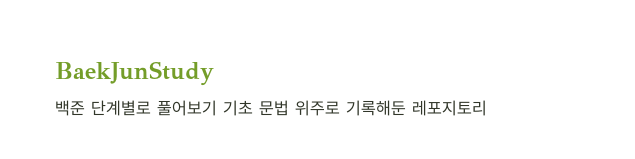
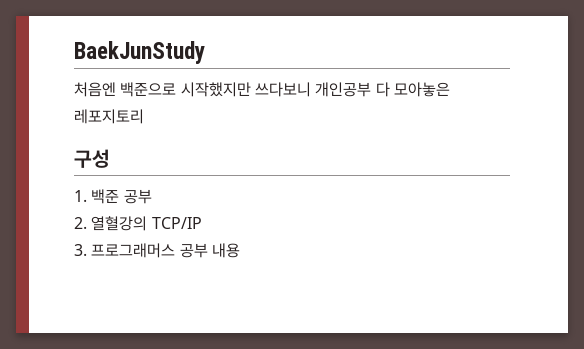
[55,100,487,116] 백준 단계별로 풀어보기 기초 문법 위주로 기록해둔 레포지토리 -> [74,82,450,97] [74,109,144,124] [74,149,110,168] [74,189,152,204] [74,216,202,231] [74,243,240,258] 처음엔 백준으로 시작했지만 쓰다보니 개인공부 다 모아놓은 레포지토리 // 구성 // 1. 백준 공부 // 2. 열혈강의 TCP/IP // 3. 프로그래머스 공부 내용

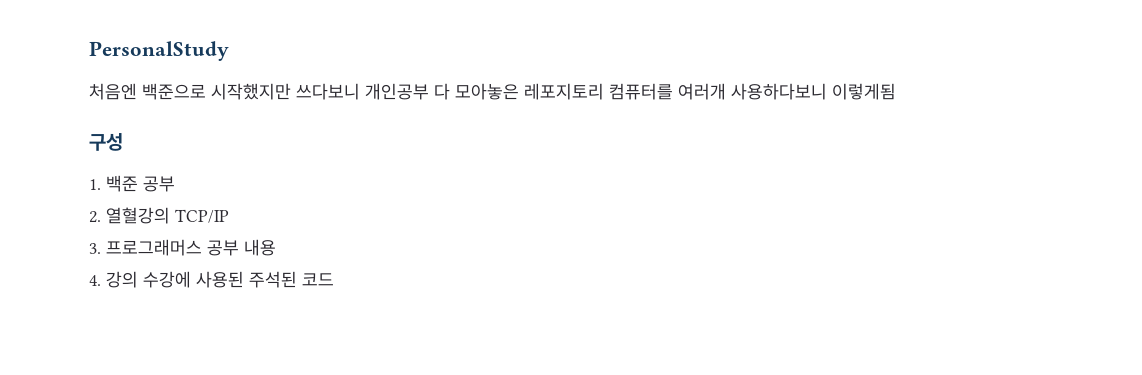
[74,41,205,64] BaekJunStudy -> [89,41,229,61] PersonalStudy
(144, 116) none -> [609,83,896,100] 컴퓨터를 여러개 사용하다보니 이렇게됨
(240, 250) none -> [89,271,334,288] // 4. 강의 수강에 사용된 주석된 코드

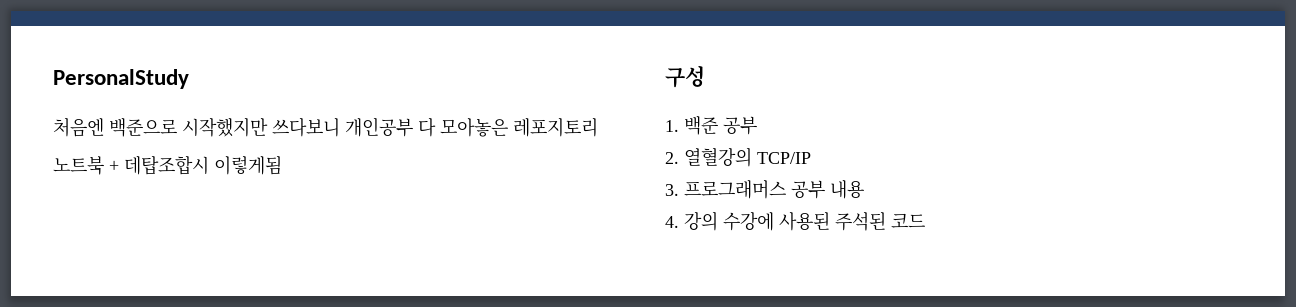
[609,83,827,100] 컴퓨터를 여러개 사용하다보니 -> [53,155,209,175] // 노트북 + 데탑조합시

